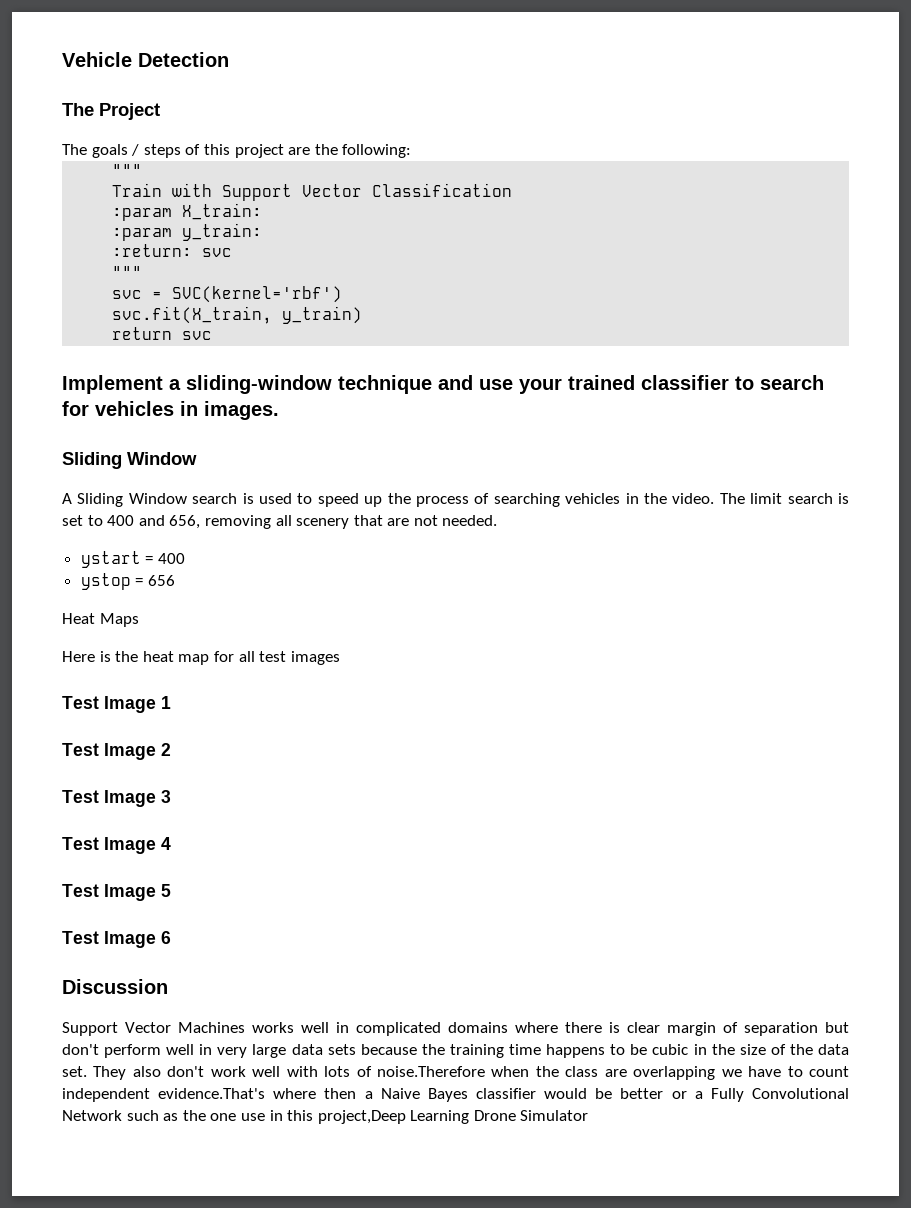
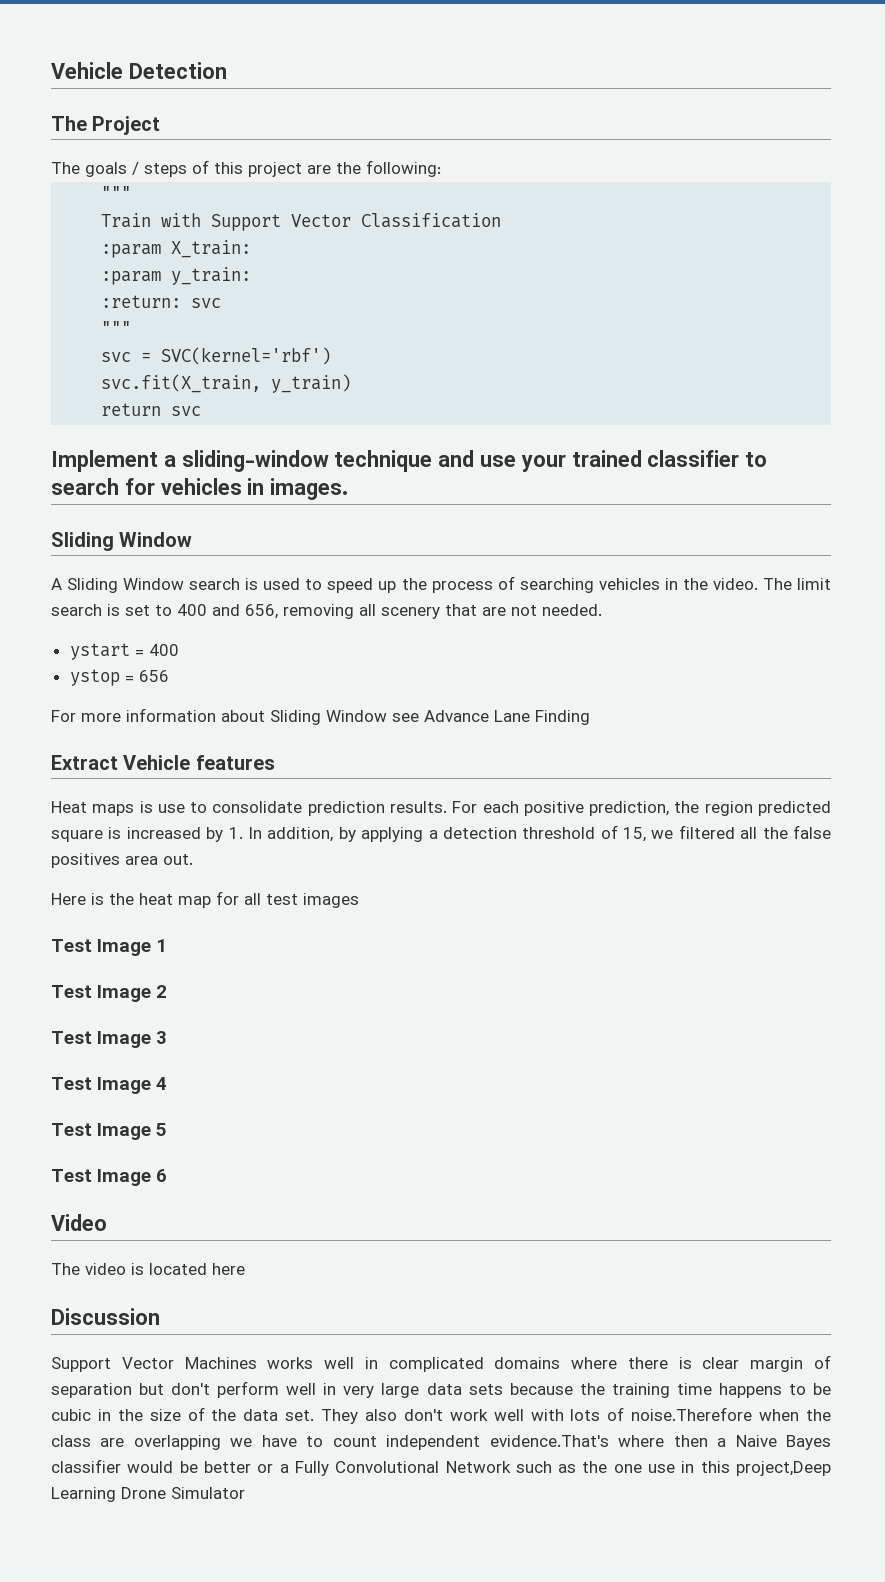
[62,613,139,627] Heat Maps -> [51,708,590,725] [51,755,275,770] [51,801,832,816] [51,825,832,842] [51,853,193,868] For more information about Sliding Window see Advance Lane Finding // Extract Vehicle features // Heat maps is use to consolidate prediction results. For each positive prediction, the region predicted square is increased by 1. In addition, by applying a detection threshold of 15, we filtered all the false positives area out.
(171, 937) none -> [51,1214,107,1231] [51,1263,245,1275] // Video // The video is located here

